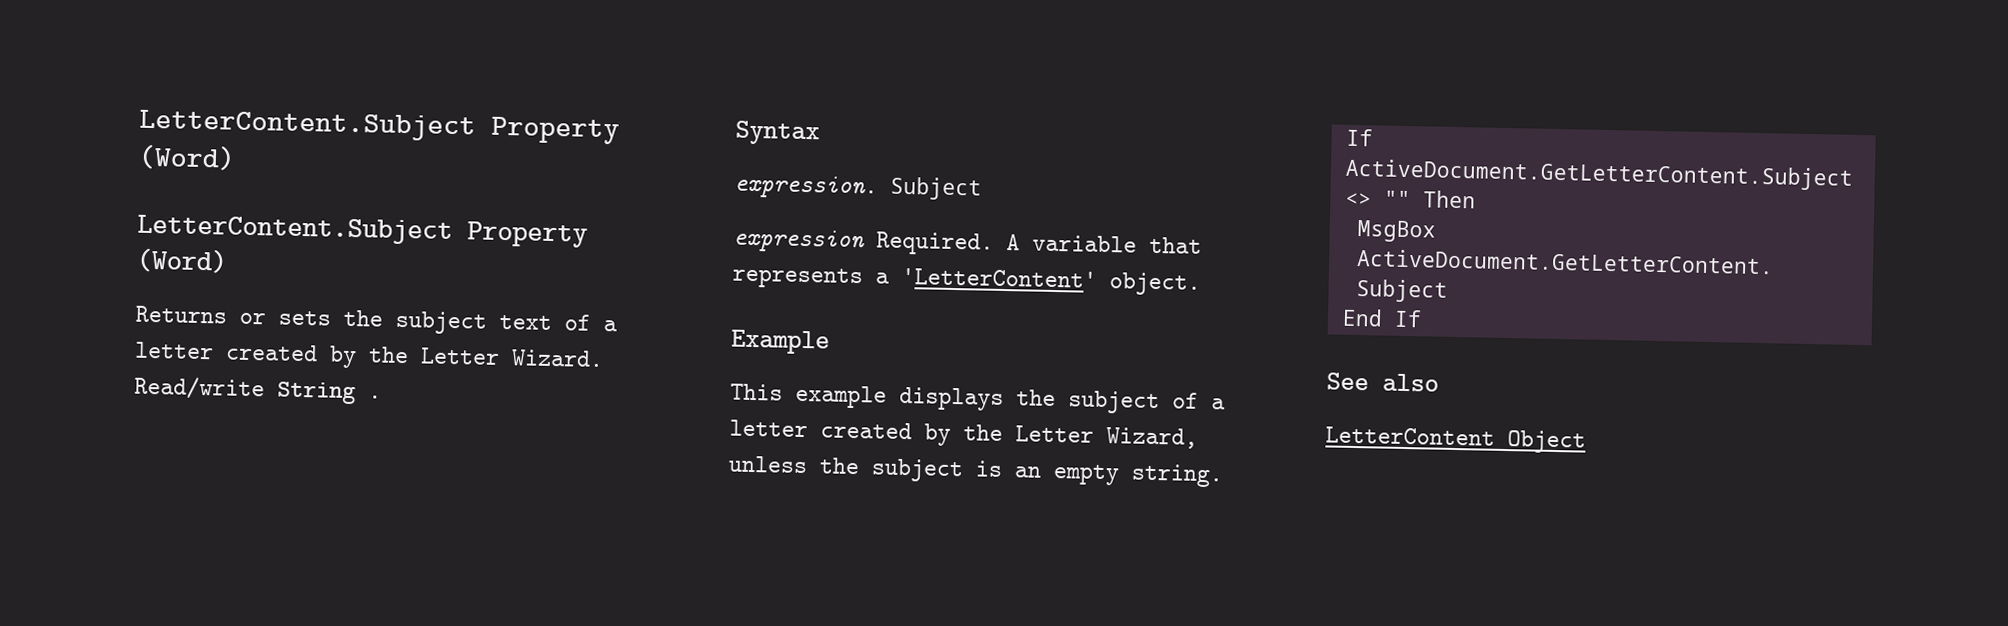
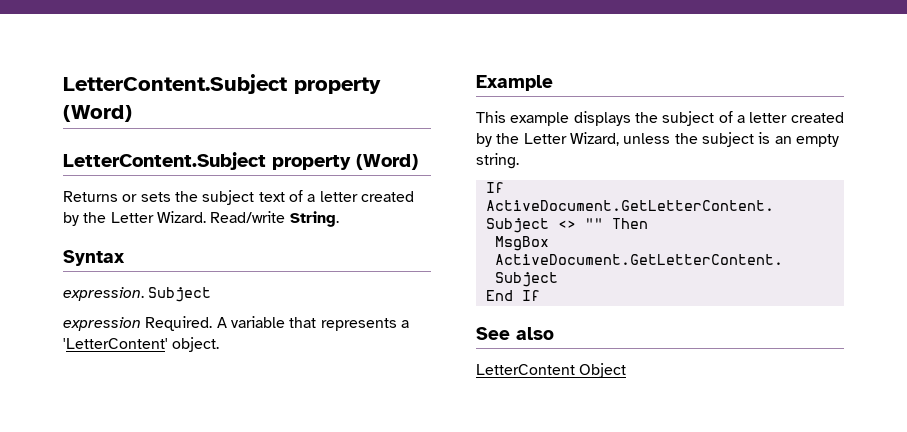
[139,109,620,145] LetterContent.Subject Property -> [63,74,381,94] LetterContent.Subject property
[467,221,588,248] Property -> [272,155,351,170] property
[277,381,382,405] String . -> [289,211,339,227] String.

